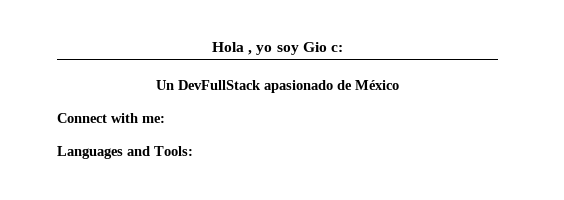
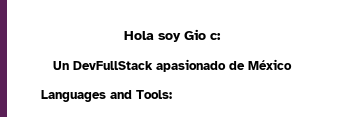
[248,45,273,55] , yo -> (154, 35) none
[57,113,165,123] // Connect with me: -> (292, 64) none

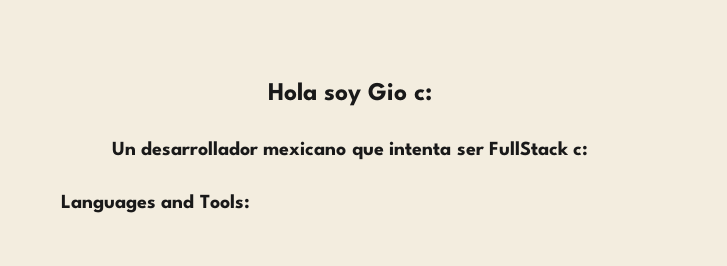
[72,59,292,72] DevFullStack apasionado de México -> [141,141,589,160] desarrollador mexicano que intenta ser FullStack c:

